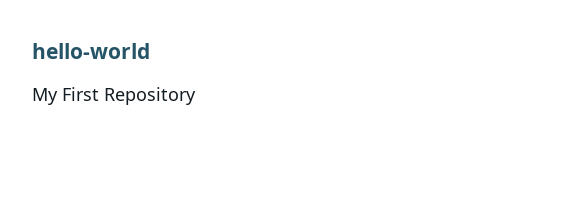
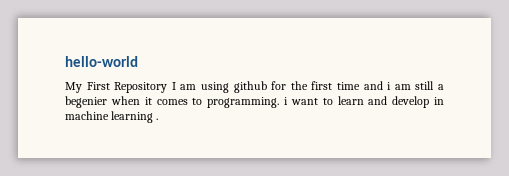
(196, 96) none -> [171,81,445,93] [65,96,444,108] [65,111,159,123] I am using github for the first time and i am still a begenier when it comes to programming. i want to learn and develop in machine learning .

